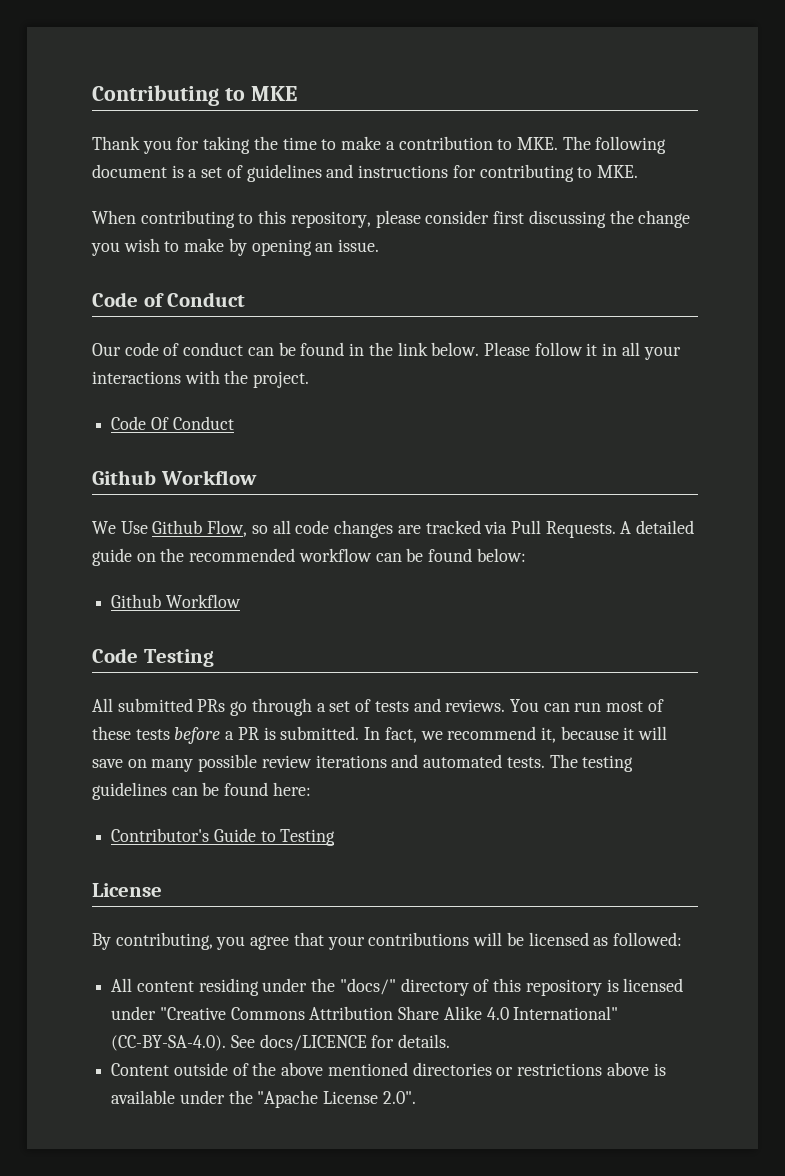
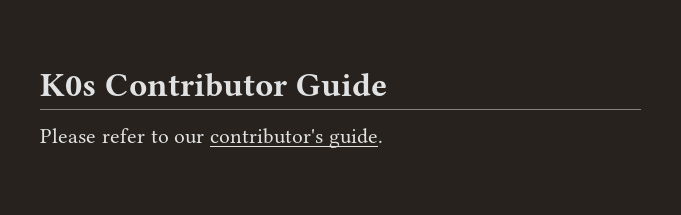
[92,85,297,106] [92,136,667,154] [92,164,638,182] [92,210,691,228] [91,238,380,256] [92,292,246,307] [92,342,681,360] [92,370,310,388] [111,416,234,430] [92,470,257,485] [92,520,695,538] [92,548,526,566] [111,594,241,608] [92,648,214,667] [92,698,664,716] [92,726,668,744] [92,754,634,772] [92,782,311,800] [111,828,336,846] [92,883,162,897] [92,932,682,950] [111,978,684,996] [111,1006,619,1020] [111,1034,451,1051] [111,1062,666,1076] [111,1090,416,1108] Contributing to MKE // Thank you for taking the time to make a contribution to MKE. The following document is a set of guidelines and instructions for contributing to MKE. // When contributing to this repository, please consider first discussing the change you wish to make by opening an issue. // Code of Conduct // Our code of conduct can be found in the link below. Please follow it in all your interactions with the project. // Code Of Conduct // Github Workflow // We Use Github Flow, so all code changes are tracked via Pull Requests. A detailed guide on the recommended workflow can be found below: // Github Workflow // Code Testing // All submitted PRs go through a set of tests and reviews. You can run most of these tests before a PR is submitted. In fact, we recommend it, because it will save on many possible review iterations and automated tests. The testing guidelines can be found here: // Contributor's Guide to Testing // License // By contributing, you agree that your contributions will be licensed as followed: // All content residing under the "docs/" directory of this repository is licensed under "Creative Commons Attribution Share Alike 4.0 International" (CC-BY-SA-4.0). See docs/LICENCE for details. // Content outside of the above mentioned directories or restrictions above is available under the "Apache License 2.0". -> [40,73,388,97] [40,128,384,148] K0s Contributor Guide // Please refer to our contributor's guide.

